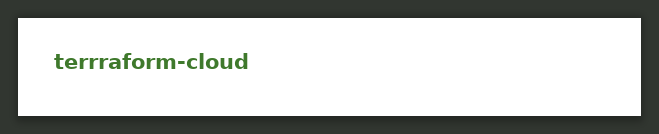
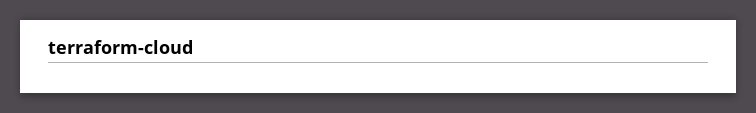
[54,53,249,69] terrraform-cloud -> [48,40,193,54] terraform-cloud

